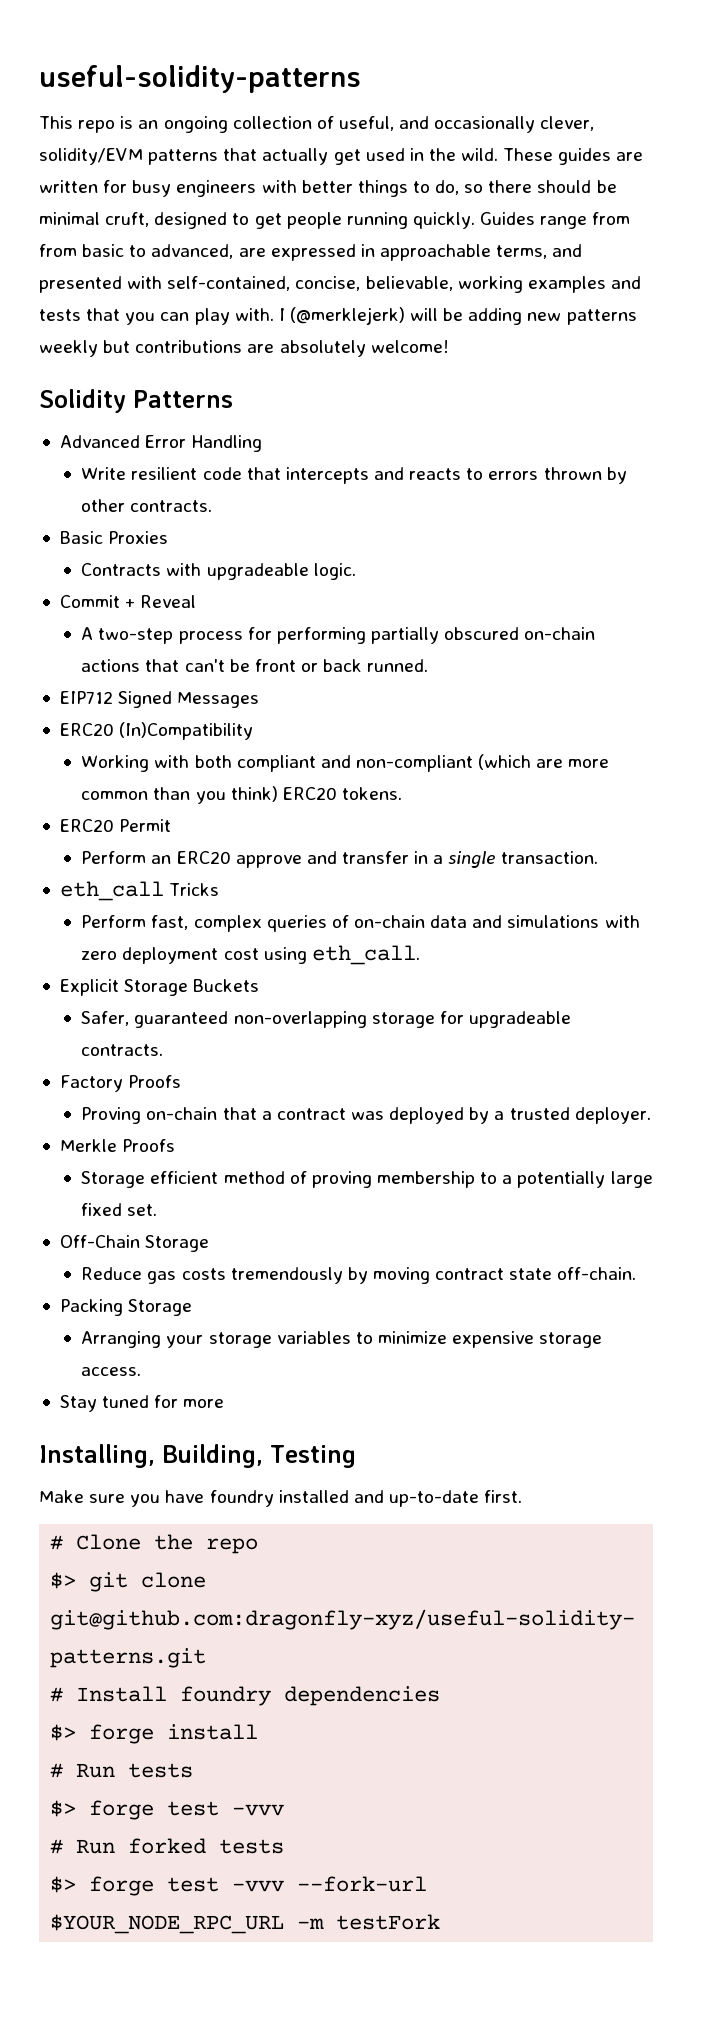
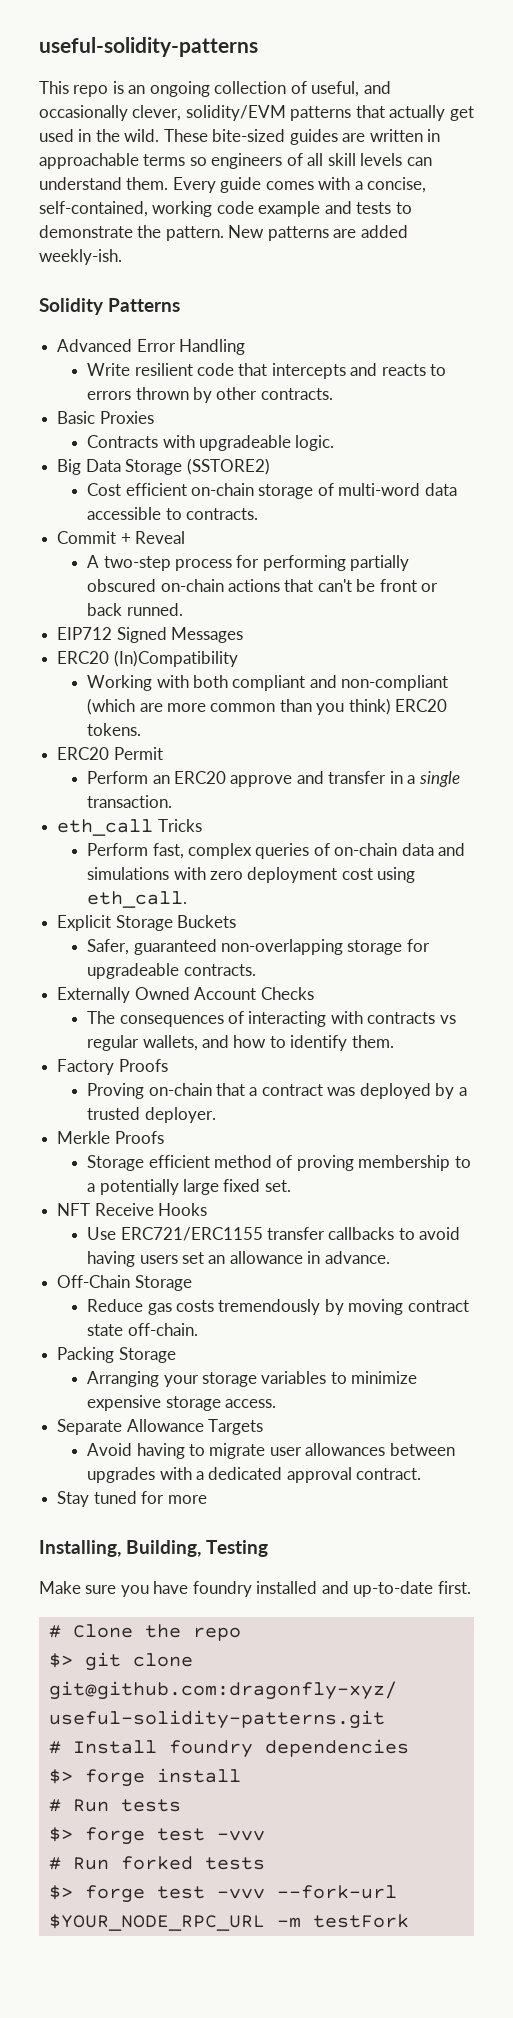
(554, 154) none -> [212,129,286,142] bite-sized
[103,180,617,197] [39,212,631,229] [39,244,583,261] [39,276,641,293] [39,307,637,325] [39,340,449,357] for busy engineers with better things to do, so there should be minimal cruft, designed to get people running quickly. Guides range from from basic to advanced, are expressed in approachable terms, and presented with self-contained, concise, believable, working examples and tests that you can play with. I (@merklejerk) will be adding new patterns weekly but contributions are absolutely welcome! -> [427,129,441,142] [39,153,432,169] [39,177,427,193] [39,201,412,217] [39,225,408,241] [39,249,122,265] in approachable terms so engineers of all skill levels can understand them. Every guide comes with a concise, self-contained, working code example and tests to demonstrate the pattern. New patterns are added weekly-ish.
(356, 571) none -> [57,458,270,475] [87,483,457,499] [87,507,258,520] // Big Data Storage (SSTORE2) // Cost efficient on-chain storage of multi-word data accessible to contracts.
(164, 1050) none -> [57,987,314,1003] [87,1011,456,1027] [87,1035,394,1051] // Externally Owned Account Checks // The consequences of interacting with contracts vs regular wallets, and how to identify them.
(158, 1210) none -> [57,1203,208,1216] [87,1227,461,1241] [87,1251,390,1267] // NFT Receive Hooks // Use ERC721/ERC1155 transfer callbacks to avoid having users set an allowance in advance.
(142, 1371) none -> [57,1419,264,1435] [87,1443,455,1459] [87,1467,422,1483] // Separate Allowance Targets // Avoid having to migrate user allowances between upgrades with a dedicated approval contract.

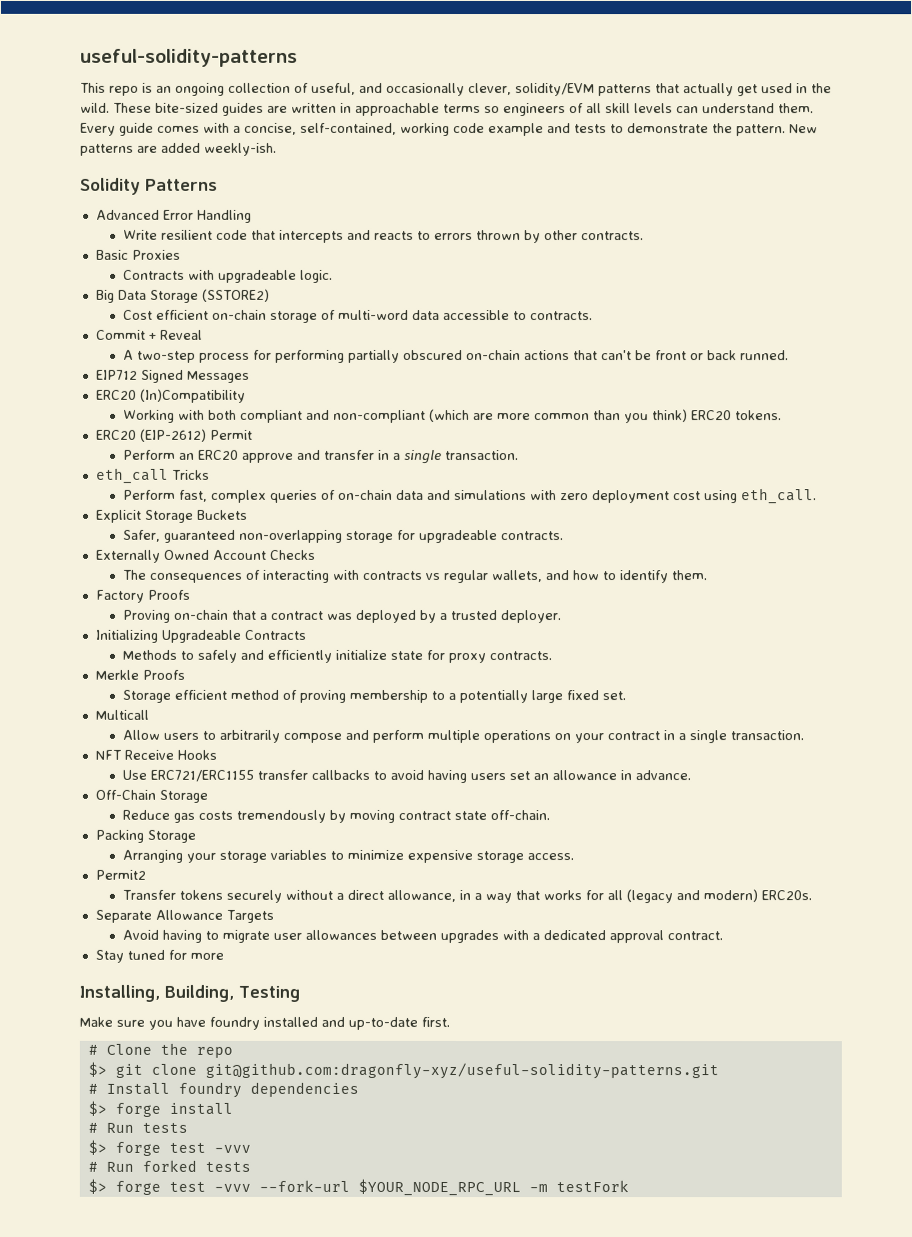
(110, 753) none -> [139,428,207,442] (EIP-2612)
(216, 1115) none -> [94,629,306,643] [122,649,553,664] // Initializing Upgradeable Contracts // Methods to safely and efficiently initialize state for proxy contracts.
(291, 1186) none -> [94,709,149,720] [122,729,805,744] // Multicall // Allow users to arbitrarily compose and perform multiple operations on your contract in a single transaction.
(276, 1403) none -> [94,869,146,880] [122,889,813,904] // Permit2 // Transfer tokens securely without a direct allowance, in a way that works for all (legacy and modern) ERC20s.

